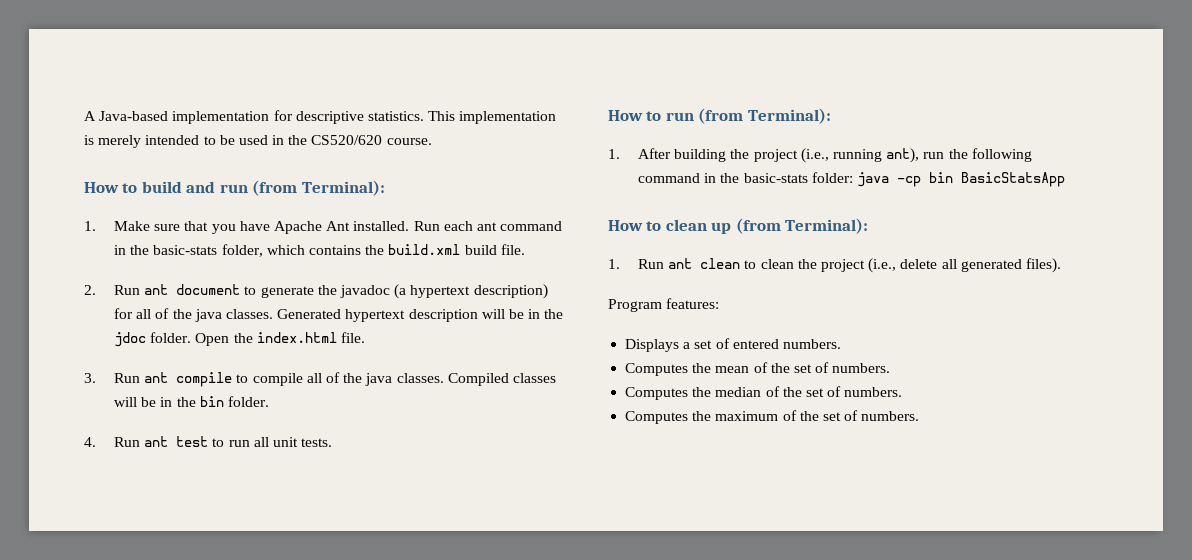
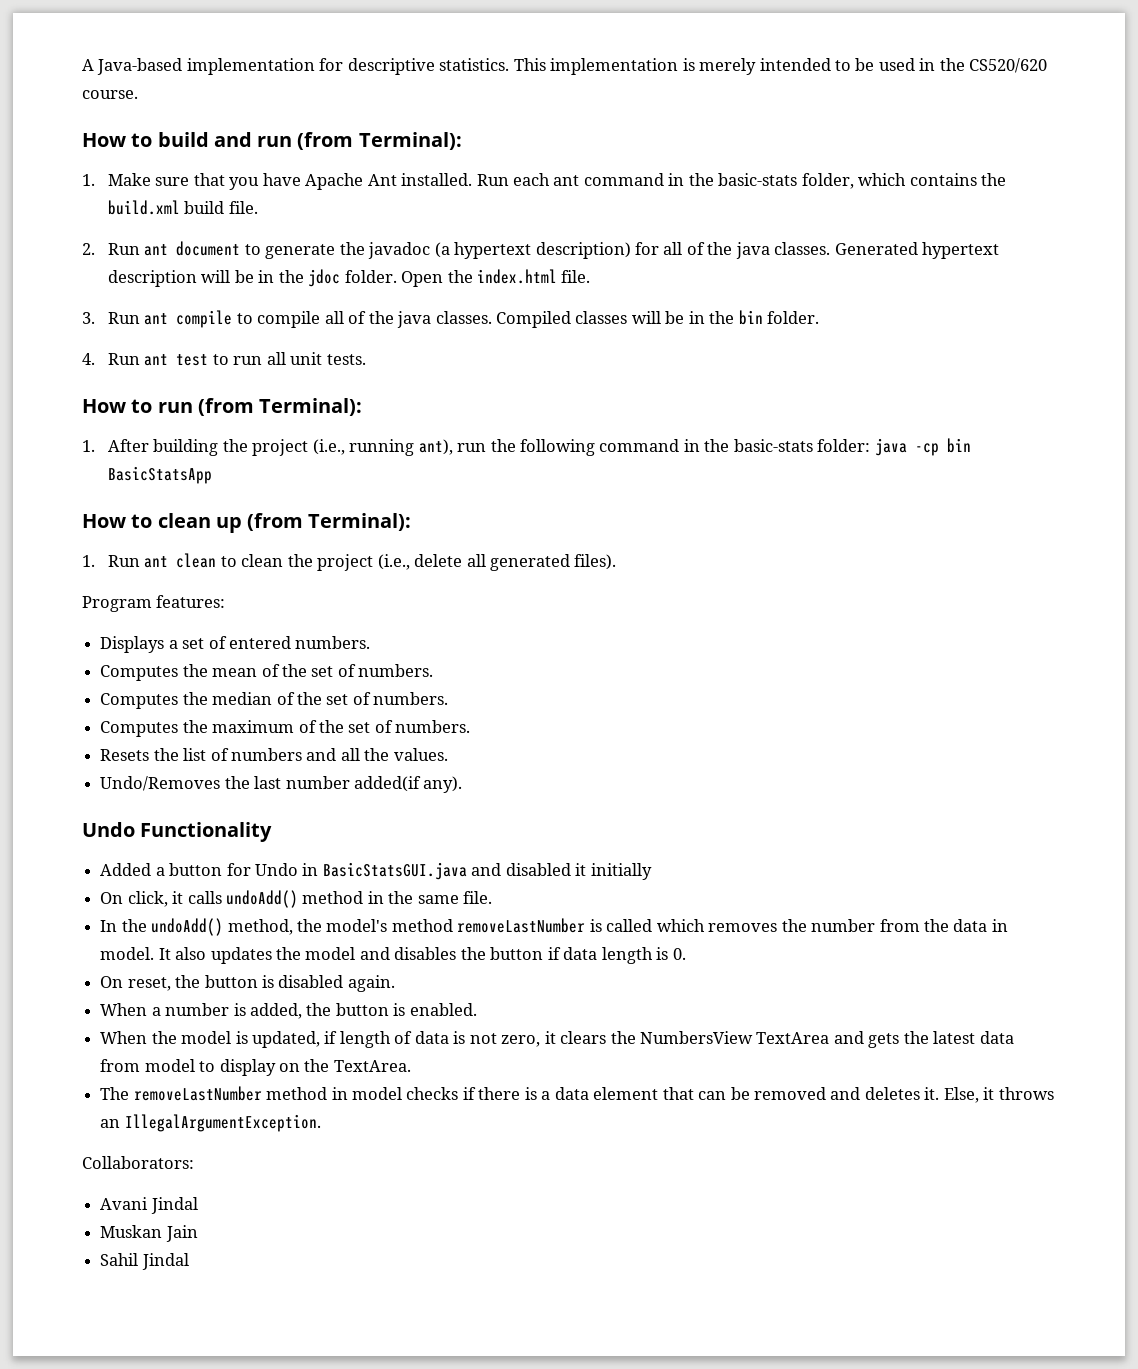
(920, 416) none -> [100,748,448,761] [100,776,463,793] [82,822,273,842] [100,862,652,880] [100,890,493,908] [100,918,1008,936] [100,947,686,964] [100,975,395,992] [100,1003,477,1019] [100,1031,1014,1048] [100,1059,411,1076] [100,1086,1054,1103] [100,1114,321,1132] [82,1156,194,1169] [100,1197,198,1214] [100,1225,198,1242] [100,1253,189,1270] // Resets the list of numbers and all the values. // Undo/Removes the last number added(if any). // Undo Functionality // Added a button for Undo in BasicStatsGUI.java and disabled it initially // On click, it calls undoAdd() method in the same file. // In the undoAdd() method, the model's method removeLastNumber is called which removes the number from the data in model. It also updates the model and disables the button if data length is 0. // On reset, the button is disabled again. // When a number is added, the button is enabled. // When the model is updated, if length of data is not zero, it clears the NumbersView TextArea and gets the latest data from model to display on the TextArea. // The removeLastNumber method in model checks if there is a data element that can be removed and deletes it. Else, it throws an IllegalArgumentException. // Collaborators: // Avani Jindal // Muskan Jain // Sahil Jindal

